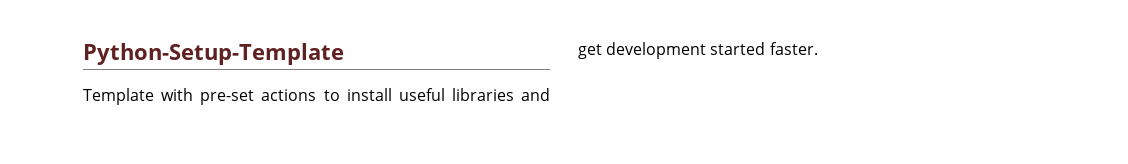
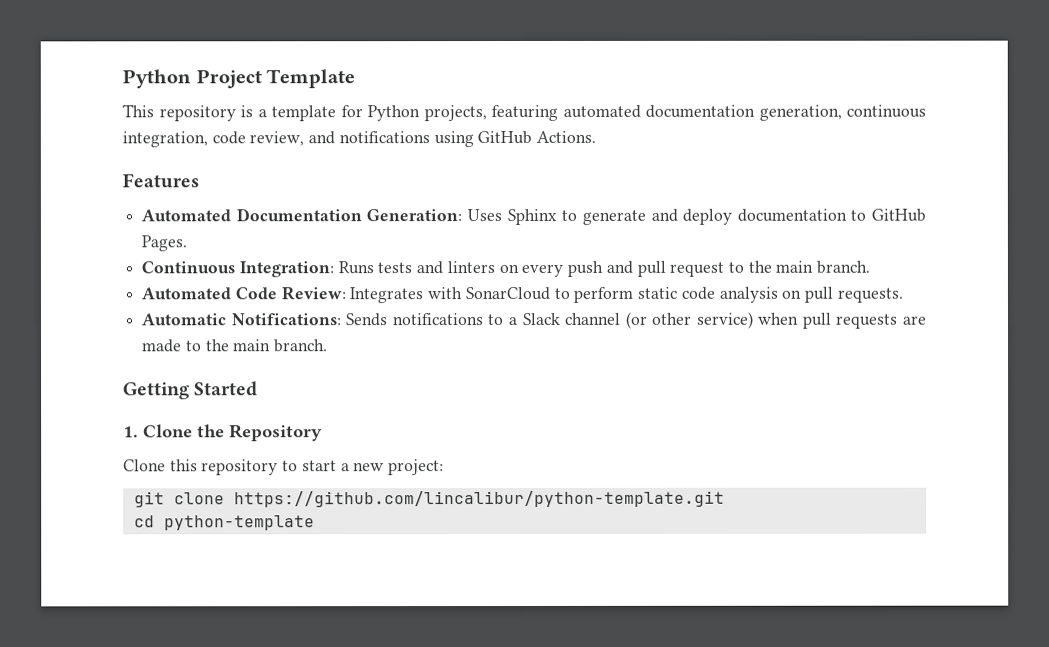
[83,43,344,65] [83,88,550,105] [578,42,818,59] Python-Setup-Template // Template with pre-set actions to install useful libraries and get development started faster. -> [122,69,356,89] [122,104,926,122] [122,130,597,148] [122,173,199,189] [141,208,927,226] [141,235,188,252] [141,260,871,278] [141,286,903,304] [141,311,928,329] [142,339,329,353] [123,381,259,400] [123,424,323,442] [123,459,445,476] [133,490,725,508] [133,515,315,531] Python Project Template // This repository is a template for Python projects, featuring automated documentation generation, continuous integration, code review, and notifications using GitHub Actions. // Features // Automated Documentation Generation: Uses Sphinx to generate and deploy documentation to GitHub Pages. // Continuous Integration: Runs tests and linters on every push and pull request to the main branch. // Automated Code Review: Integrates with SonarCloud to perform static code analysis on pull requests. // Automatic Notifications: Sends notifications to a Slack channel (or other service) when pull requests are made to the main branch. // Getting Started // 1. Clone the Repository // Clone this repository to start a new project: // git clone https://github.com/lincalibur/python-template.git // cd python-template

